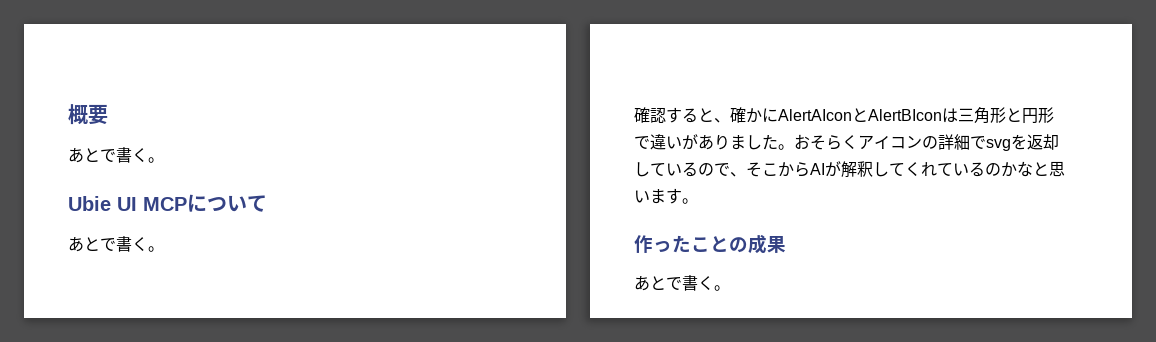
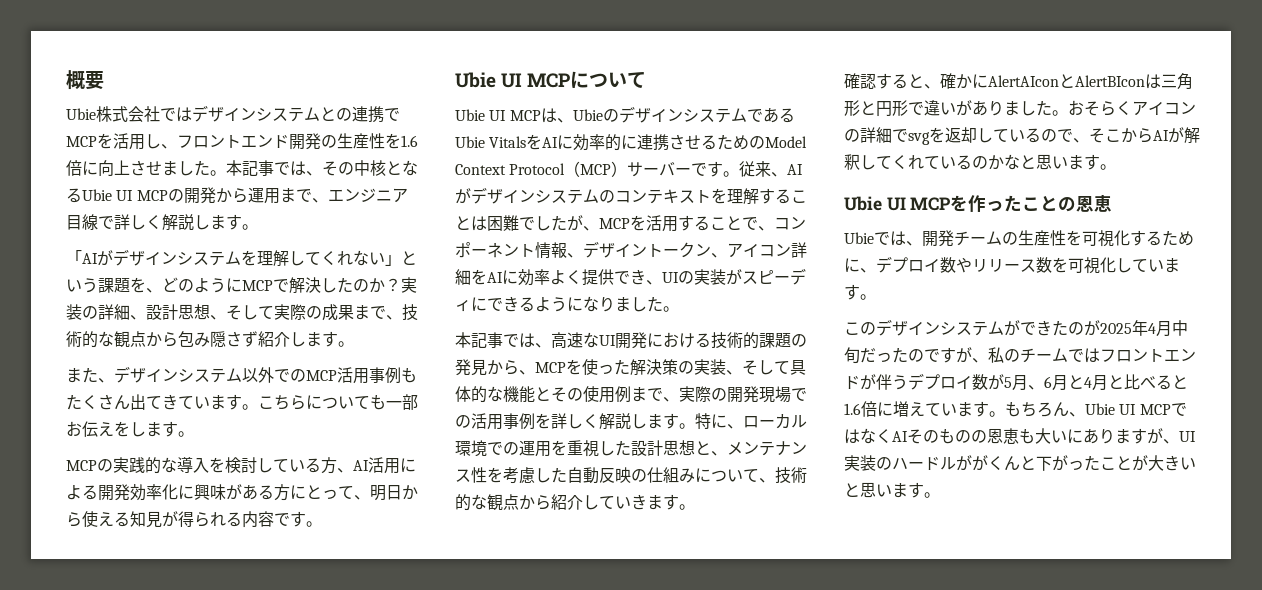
[68,147,148,163] あとで書く -> [66,105,400,123] [66,133,418,150] [66,160,418,176] [66,187,408,204] [66,214,258,231] [66,249,417,267] [66,277,417,294] [66,304,418,321] [66,331,354,348] [66,366,417,384] [66,394,418,410] [66,421,194,437] [66,456,416,474] [66,484,418,501] [66,511,306,528] Ubie株式会社ではデザインシステムとの連携でMCPを活用し、フロントエンド開発の生産性を1.6倍に向上させました。本記事では、その中核となるUbie UI MCPの開発から運用まで、エンジニア目線で詳しく解説します。 // 「AIがデザインシステムを理解してくれない」という課題を、どのようにMCPで解決したのか？実装の詳細、設計思想、そして実際の成果まで、技術的な観点から包み隠さず紹介します。 // また、デザインシステム以外でのMCP活用事例もたくさん出てきています。こちらについても一部お伝えをします。 // MCPの実践的な導入を検討している方、AI活用による開発効率化に興味がある方にとって、明日から使える知見が得られる内容です
[68,236,148,252] あとで書く -> [455,106,795,123] [455,134,808,151] [455,161,804,177] [455,187,807,205] [455,215,806,232] [455,241,807,259] [455,268,806,286] [455,296,679,312] [455,332,807,349] [455,359,806,376] [455,386,807,403] [455,413,807,430] [455,440,807,457] [455,467,807,484] [455,494,679,511] Ubie UI MCPは、UbieのデザインシステムであるUbie VitalsをAIに効率的に連携させるためのModel Context Protocol（MCP）サーバーです。従来、AIがデザインシステムのコンテキストを理解することは困難でしたが、MCPを活用することで、コンポーネント情報、デザイントークン、アイコン詳細をAIに効率よく提供でき、UIの実装がスピーディにできるようになりました。 // 本記事では、高速なUI開発における技術的課題の発見から、MCPを使った解決策の実装、そして具体的な機能とその使用例まで、実際の開発現場での活用事例を詳しく解説します。特に、ローカル環境での運用を重視した設計思想と、メンテナンス性を考慮した自動反映の仕組みについて、技術的な観点から紹介していきます
[634,234,786,254] [634,275,714,291] 作ったことの成果 // あとで書く -> [844,195,1113,212] [844,230,1194,247] [844,256,1180,274] [844,284,876,300] [844,319,1188,337] [844,347,1196,364] [844,373,1188,391] [844,401,1187,417] [844,428,1196,444] [844,455,1196,471] [844,482,924,498] Ubie UI MCPを作ったことの恩恵 // Ubieでは、開発チームの生産性を可視化するために、デプロイ数やリリース数を可視化しています。 // このデザインシステムができたのが2025年4月中旬だったのですが、私のチームではフロントエンドが伴うデプロイ数が5月、6月と4月と比べると1.6倍に増えています。もちろん、Ubie UI MCPではなくAIそのものの恩恵も大いにありますが、UI実装のハードルががくんと下がったことが大きいと思います

